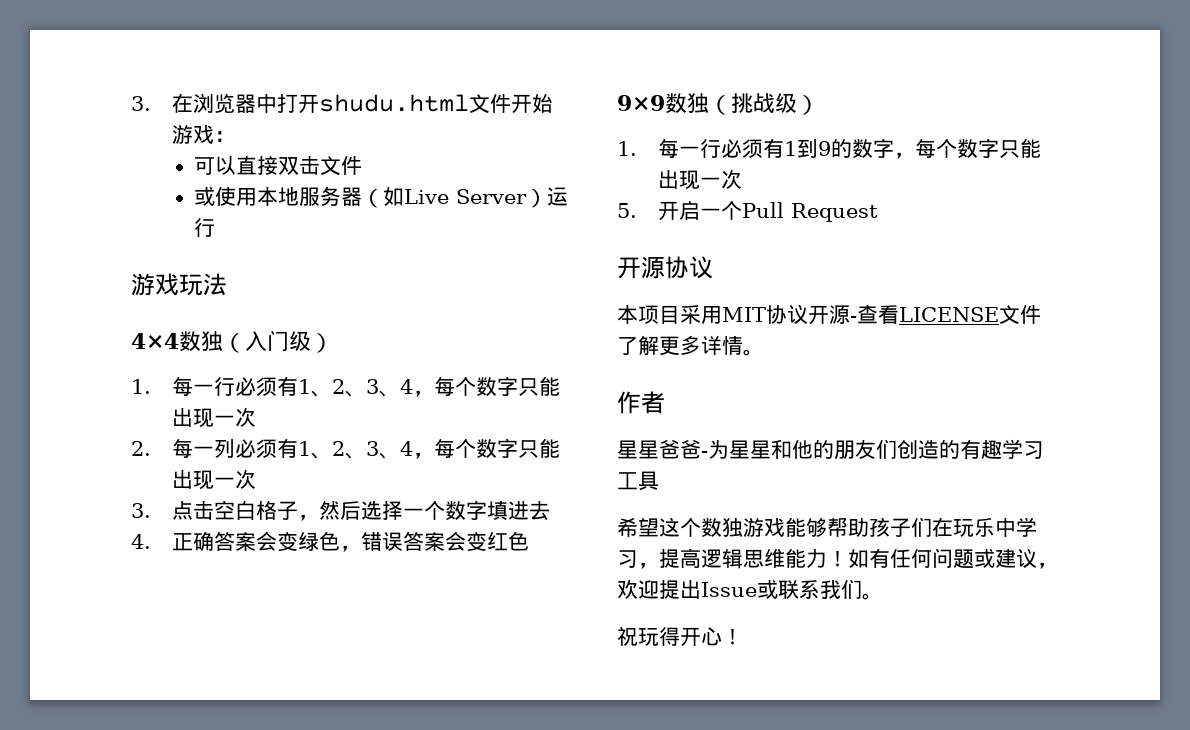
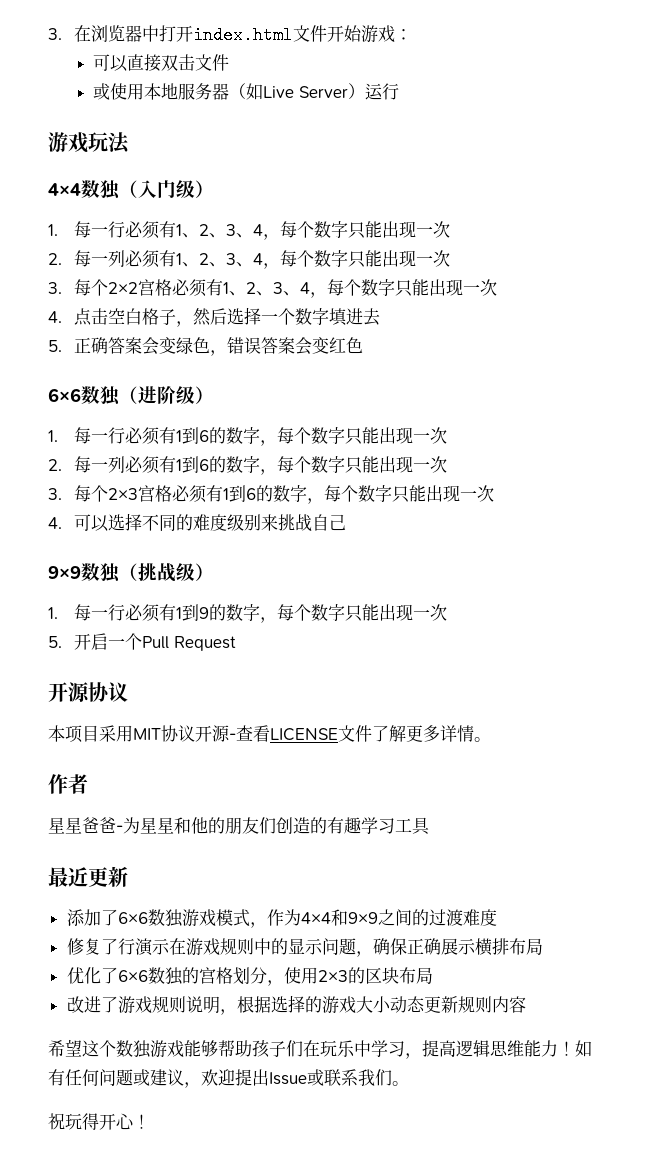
[318,94,469,112] shudu.html -> [193,26,294,44] index.html
(151, 510) none -> [74,279,498,298] [48,311,62,323] 每个2×2宫格必须有1、2、3、4，每个数字只能出现一次 // 4.
[131,534,151,549] 4. -> [48,340,62,352] 5.
(529, 541) none -> [48,386,214,406] [48,427,448,446] [48,456,448,475] [48,485,495,504] [48,513,347,532] // 6×6数独（进阶级） // 1.每一行必须有1到6的数字，每个数字只能出现一次 // 2.每一列必须有1到6的数字，每个数字只能出现一次 // 3.每个2×3宫格必须有1到6的数字，每个数字只能出现一次 // 4.可以选择不同的难度级别来挑战自己
(659, 481) none -> [48,866,128,887] [66,909,497,928] [66,938,543,957] [66,967,433,986] [66,995,526,1015] // 最近更新 // 添加了6×6数独游戏模式，作为4×4和9×9之间的过渡难度 // 修复了行演示在游戏规则中的显示问题，确保正确展示横排布局 // 优化了6×6数独的宫格划分，使用2×3的区块布局 // 改进了游戏规则说明，根据选择的游戏大小动态更新规则内容

